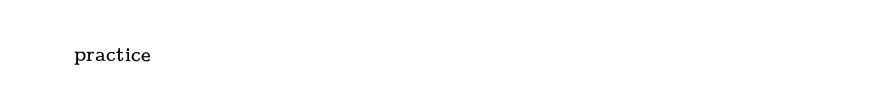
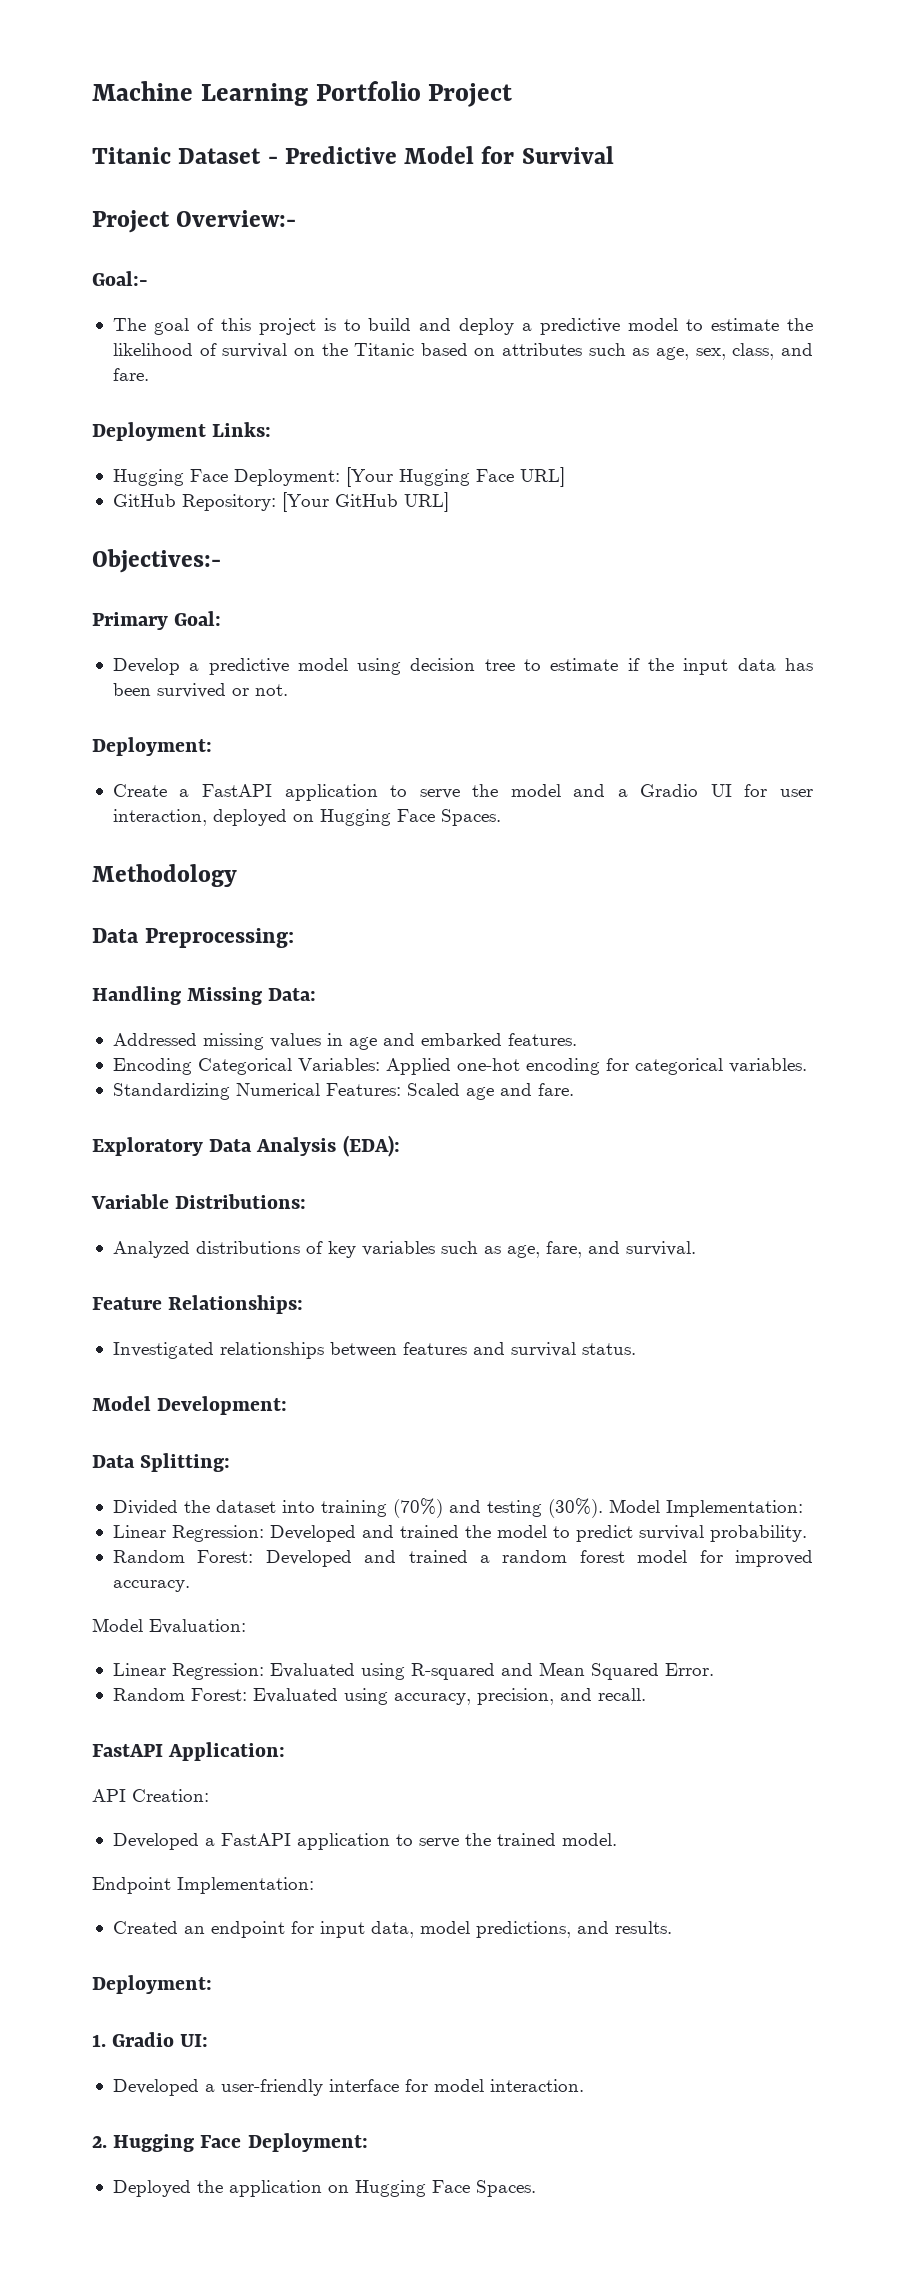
[73,47,152,66] practice -> [92,81,513,107] [92,146,614,164] [92,210,297,233] [92,271,148,286] [112,318,814,335] [112,343,813,360] [112,368,149,381] [92,422,272,441] [112,467,565,487] [112,492,449,512] [92,549,221,573] [92,611,222,630] [112,658,813,675] [112,683,288,698] [92,737,212,756] [112,784,814,801] [112,809,501,826] [92,864,237,887] [92,928,294,948] [92,986,317,1005] [112,1033,577,1050] [112,1058,807,1075] [112,1083,574,1100] [92,1135,400,1157] [91,1194,307,1209] [112,1241,696,1258] [92,1295,304,1314] [112,1342,636,1359] [92,1396,288,1415] [92,1453,231,1472] [112,1498,803,1518] [112,1525,807,1542] [112,1550,814,1567] [112,1580,190,1592] [92,1618,246,1634] [112,1662,714,1680] [112,1688,646,1705] [92,1742,286,1761] [92,1789,209,1802] [112,1833,617,1850] [92,1877,314,1894] [112,1921,672,1938] [92,1975,212,1994] [92,2032,209,2047] [112,2079,584,2096] [92,2133,368,2152] [112,2180,536,2197] Machine Learning Portfolio Project // Titanic Dataset - Predictive Model for Survival // Project Overview:- // Goal:- // The goal of this project is to build and deploy a predictive model to estimate the likelihood of survival on the Titanic based on attributes such as age, sex, class, and fare. // Deployment Links: // Hugging Face Deployment: [Your Hugging Face URL] // GitHub Repository: [Your GitHub URL] // Objectives:- // Primary Goal: // Develop a predictive model using decision tree to estimate if the input data has been survived or not. // Deployment: // Create a FastAPI application to serve the model and a Gradio UI for user interaction, deployed on Hugging Face Spaces. // Methodology // Data Preprocessing: // Handling Missing Data: // Addressed missing values in age and embarked features. // Encoding Categorical Variables: Applied one-hot encoding for categorical variables. // Standardizing Numerical Features: Scaled age and fare. // Exploratory Data Analysis (EDA): // Variable Distributions: // Analyzed distributions of key variables such as age, fare, and survival. // Feature Relationships: // Investigated relationships between features and survival status. // Model Development: // Data Splitting: // Divided the dataset into training (70%) and testing (30%). Model Implementation: // Linear Regression: Developed and trained the model to predict survival probability. // Random Forest: Developed and trained a random forest model for improved accuracy. // Model Evaluation: // Linear Regression: Evaluated using R-squared and Mean Squared Error. // Random Forest: Evaluated using accuracy, precision, and recall. // FastAPI Application: // API Creation: // Developed a FastAPI application to serve the trained model. // Endpoint Implementation: // Created an endpoint for input data, model predictions, and results. // Deployment: // 1. Gradio UI: // Developed a user-friendly interface for model interaction. // 2. Hugging Face Deployment: // Deployed the application on Hugging Face Spaces.

